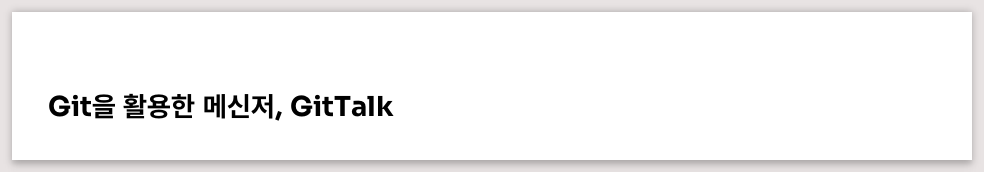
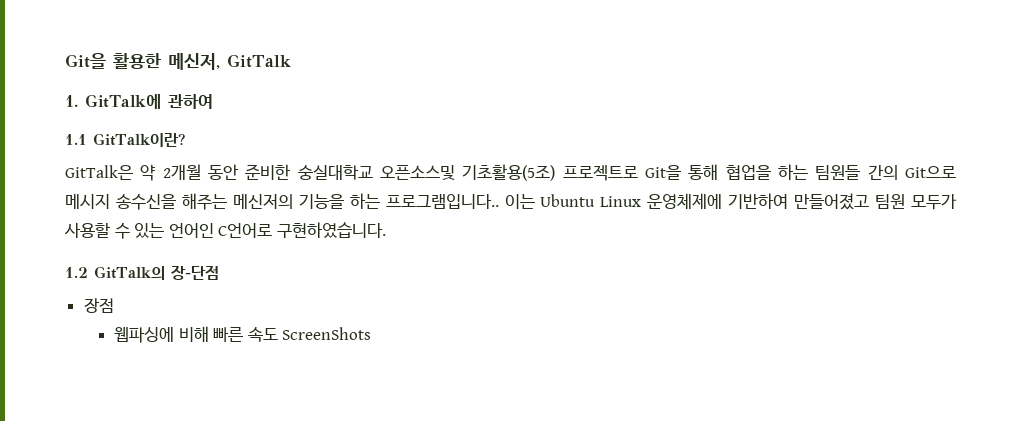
(395, 105) none -> [65,94,213,109] [65,133,185,147] [65,164,957,181] [65,193,958,210] [64,222,386,239] [65,265,219,280] [83,298,114,313] [114,326,372,343] // 1. GitTalk에 관하여 // 1.1 GitTalk이란? // GitTalk은 약 2개월 동안 준비한 숭실대학교 오픈소스및 기초활용(5조) 프로젝트로 Git을 통해 협업을 하는 팀원들 간의 Git으로 메시지 송수신을 해주는 메신저의 기능을 하는 프로그램입니다.. 이는 Ubuntu Linux 운영체제에 기반하여 만들어졌고 팀원 모두가 사용할 수 있는 언어인 C언어로 구현하였습니다. // 1.2 GitTalk의 장-단점 // 장점 // 웹파싱에 비해 빠른 속도 ScreenShots

